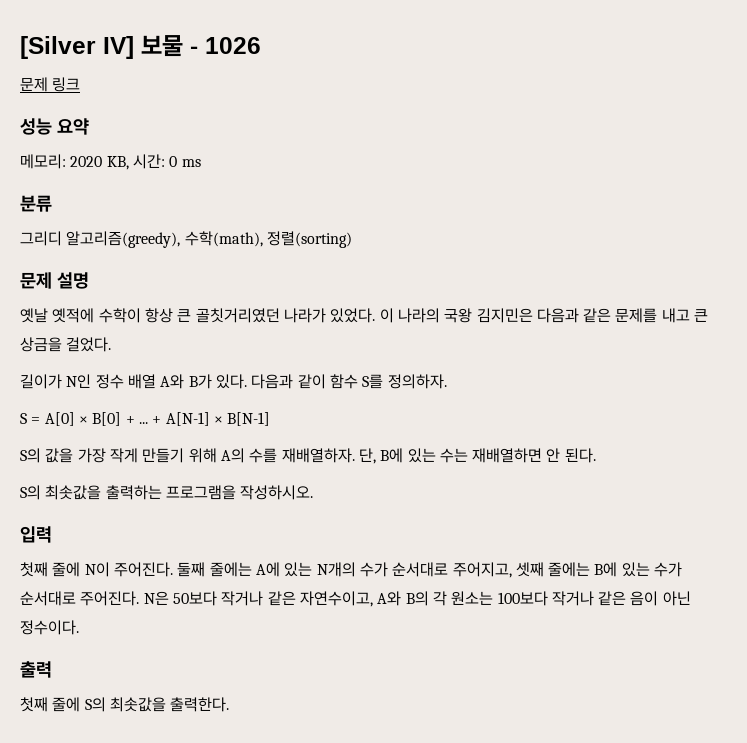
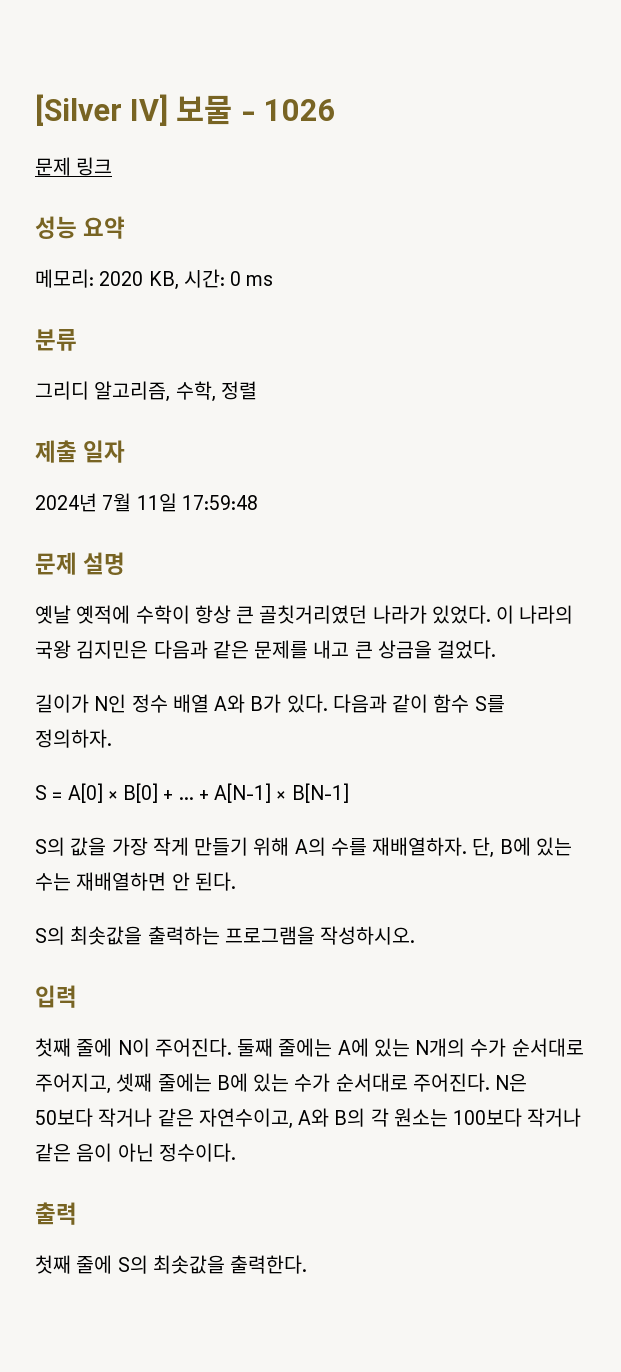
[66,231,352,248] 알고리즘(greedy), 수학(math), 정렬(sorting) -> [94,381,257,402] [35,440,126,463] [35,493,258,512] 알고리즘, 수학, 정렬 // 제출 일자 // 2024년 7월 11일 17:59:48

